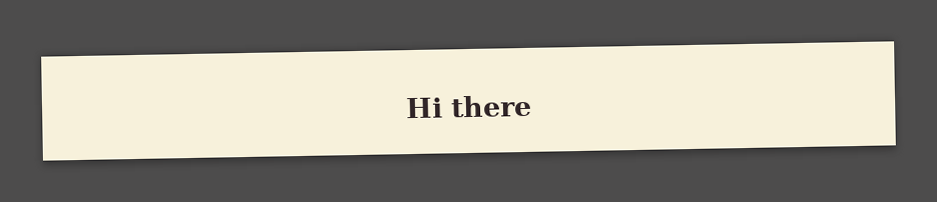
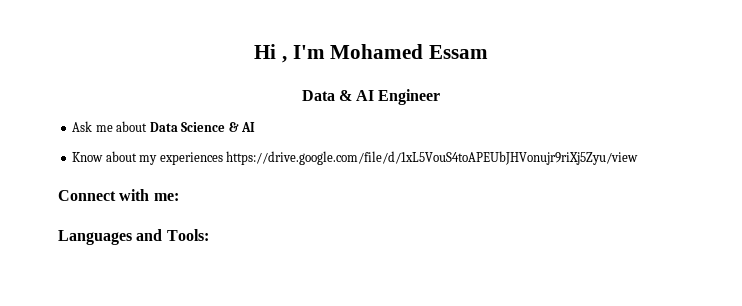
[450,94,532,118] there -> [281,44,488,63] [301,89,441,105] [72,121,256,132] [72,151,639,165] [58,189,179,201] [58,229,209,245] , I'm Mohamed Essam // Data & AI Engineer // Ask me about Data Science & AI // Know about my experiences https://drive.google.com/file/d/1xL5VouS4toAPEUbJHVonujr9riXj5Zyu/view // Connect with me: // Languages and Tools:

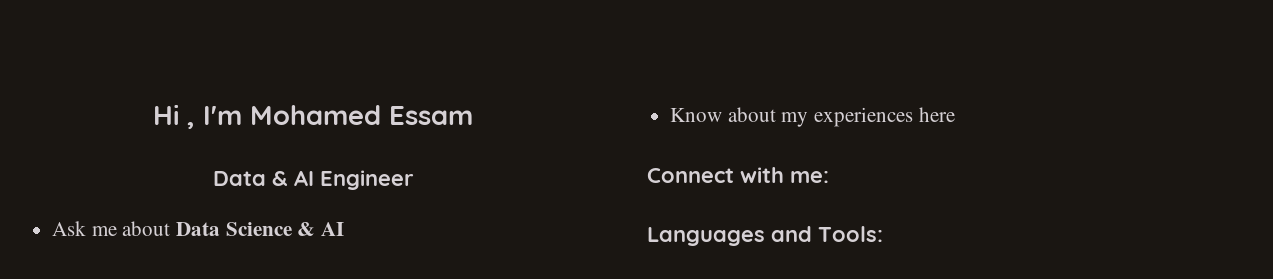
[226,151,639,165] https://drive.google.com/file/d/1xL5VouS4toAPEUbJHVonujr9riXj5Zyu/view -> [918,107,955,122] here

